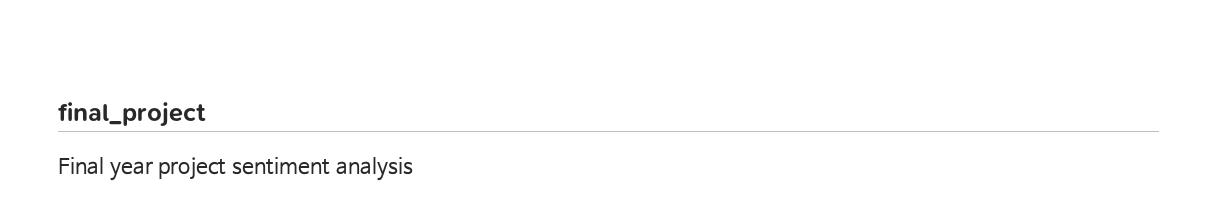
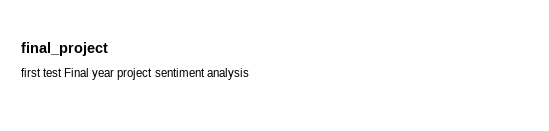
(206, 114) none -> [21,68,63,77] first test

